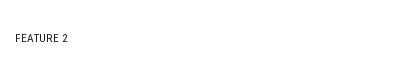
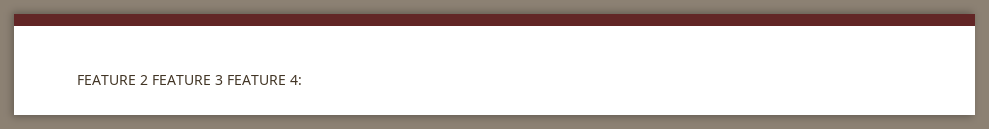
(69, 38) none -> [152,75,302,85] FEATURE 3 FEATURE 4:

